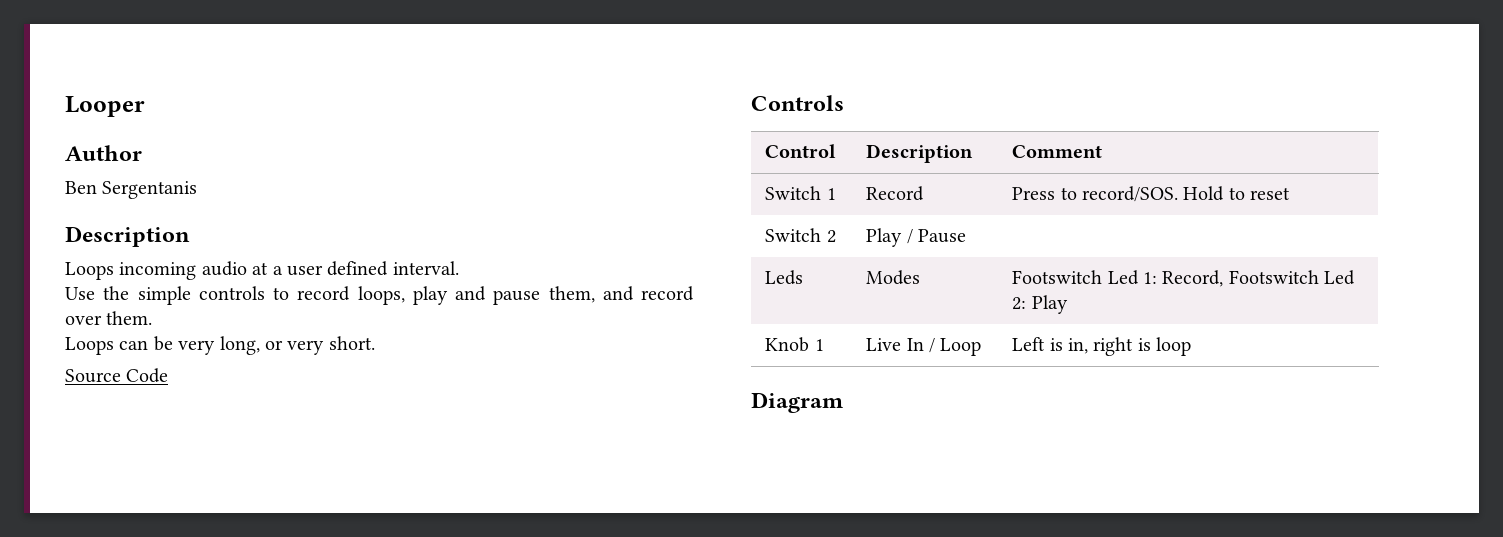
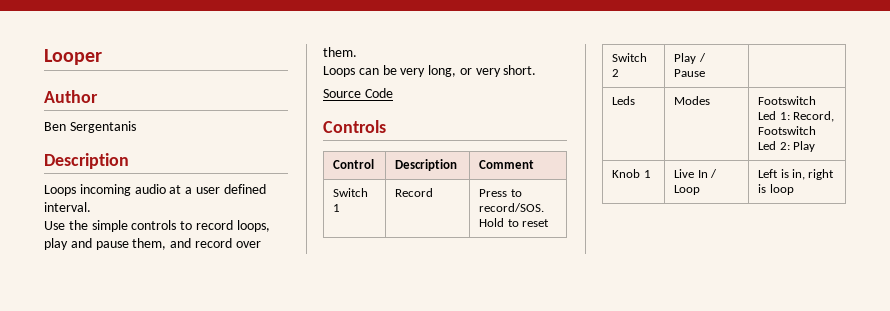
[751,392,843,413] // Diagram -> (794, 189) none

